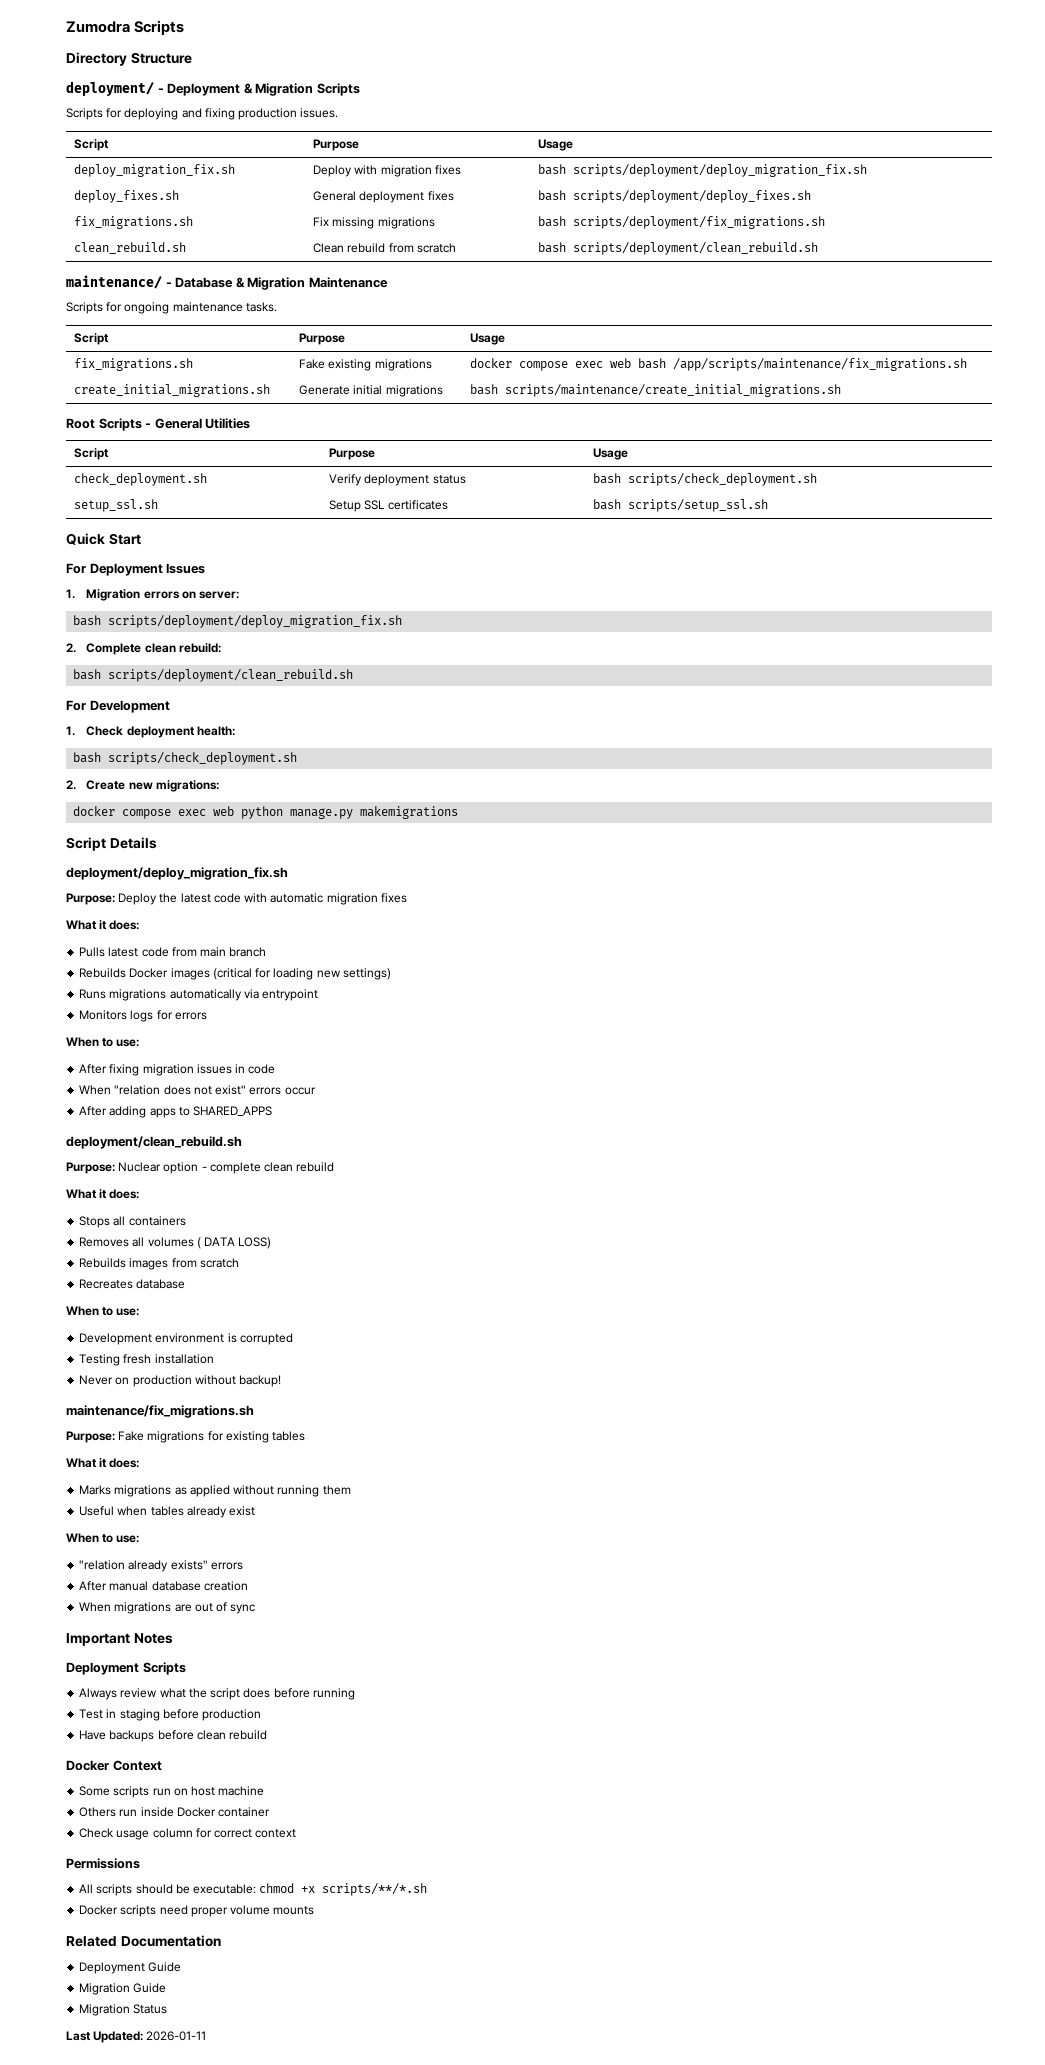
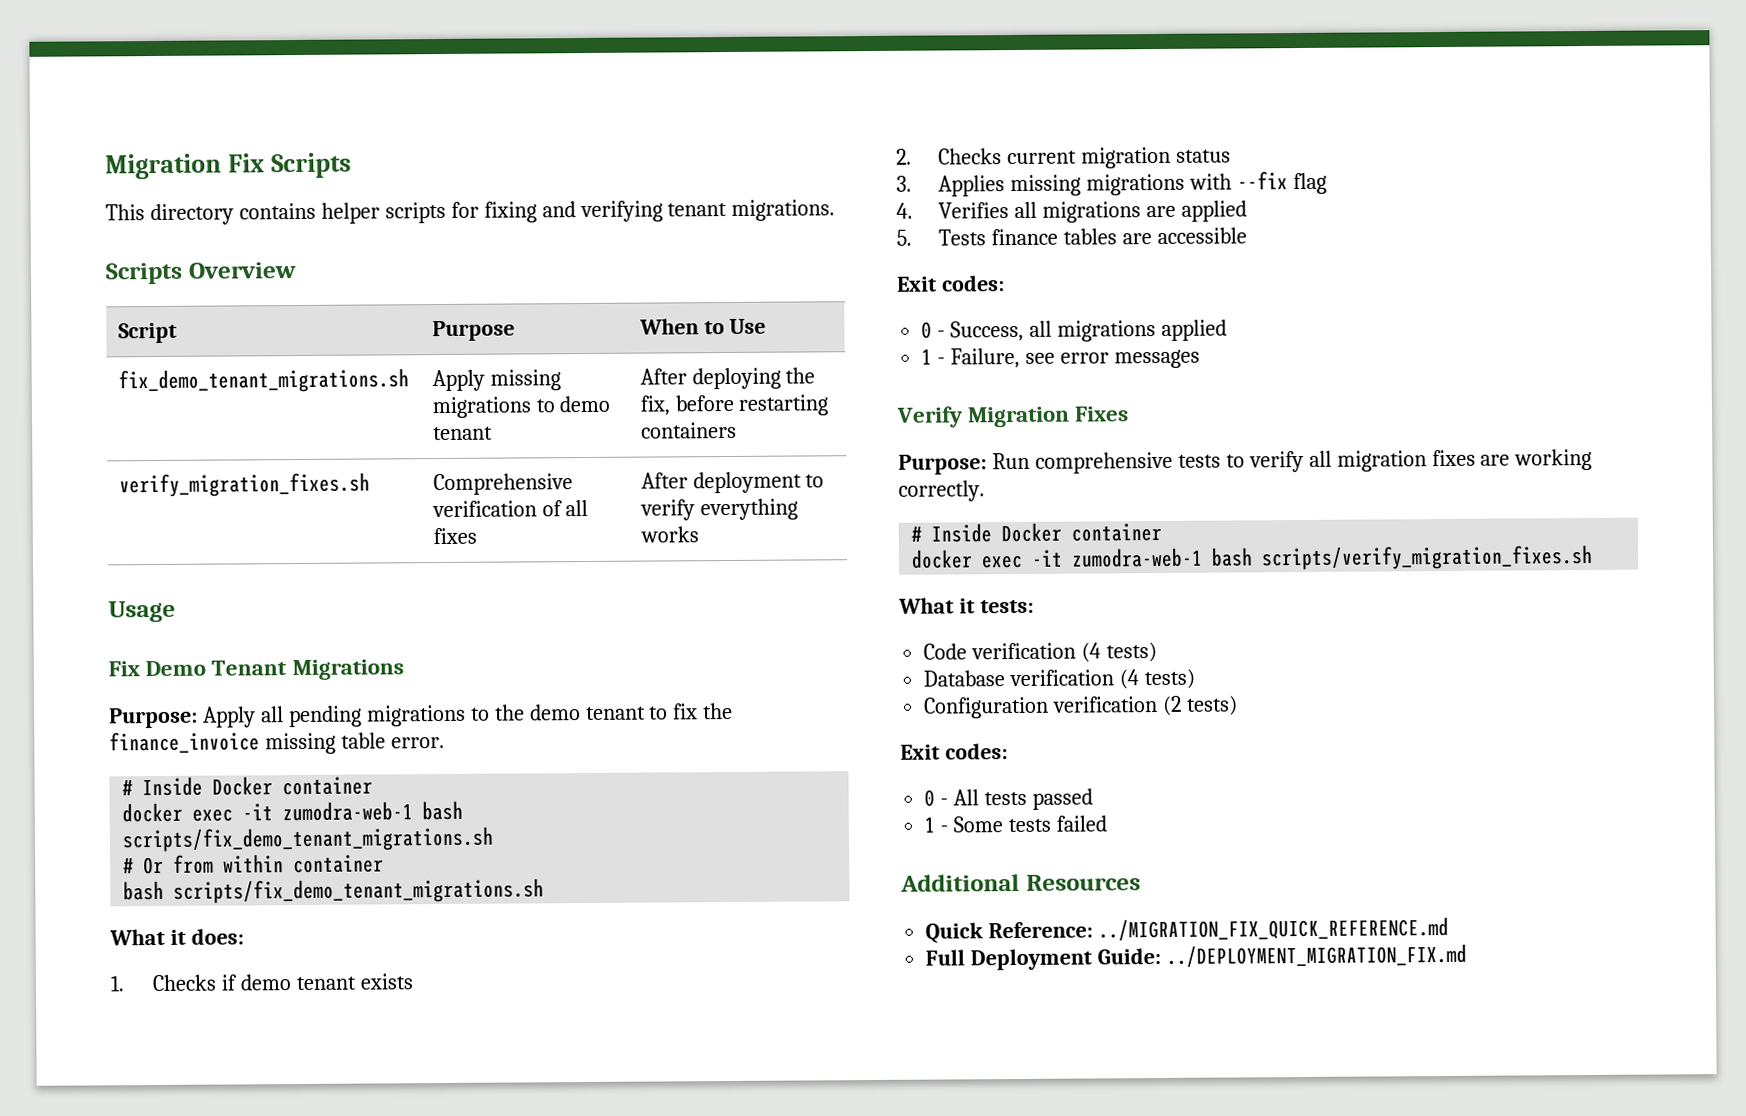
[66,20,185,35] [66,52,192,66] [66,81,360,96] [66,108,339,120] [74,139,110,151] [313,139,360,151] [538,139,574,151] [74,164,236,177] [313,165,461,177] [538,164,868,177] [74,190,180,203] [313,191,454,203] [538,190,812,203] [74,216,194,229] [313,217,435,229] [538,216,826,229] [74,242,187,254] [313,243,456,253] [538,242,819,255] [66,275,388,290] [66,302,277,314] [74,333,110,345] [299,333,346,345] [470,333,506,345] [74,358,194,371] [299,359,432,371] [470,358,968,371] [74,384,271,397] [299,385,443,397] [470,384,842,397] [66,418,251,431] [74,448,110,460] [329,448,376,460] [593,448,629,460] [74,473,208,486] [329,474,466,486] [593,473,818,486] [74,499,159,512] [329,500,448,512] [593,499,769,512] [66,533,141,545] [66,563,206,576] [66,589,240,601] [73,615,403,628] [66,643,221,655] [73,669,354,682] [66,700,170,713] [66,726,235,738] [73,752,298,765] [66,780,219,792] [73,806,459,819] [66,837,157,851] [66,867,288,880] [66,893,407,905] [66,920,140,930] [79,947,267,957] [79,968,391,980] [79,989,319,1001] [79,1010,207,1022] [66,1037,140,1047] [79,1064,276,1076] [79,1085,316,1095] [79,1106,273,1118] [66,1136,242,1149] [66,1162,335,1174] [66,1189,140,1199] [79,1216,186,1228] [79,1237,272,1249] [79,1258,239,1270] [79,1279,186,1289] [66,1306,140,1316] [79,1333,293,1345] [79,1354,214,1366] [79,1375,282,1387] [66,1405,254,1418] [66,1431,306,1443] [66,1458,140,1468] [79,1485,351,1497] [79,1506,256,1518] [66,1533,140,1543] [79,1560,243,1572] [79,1581,248,1591] [79,1602,256,1614] [66,1633,173,1646] [66,1662,186,1675] [79,1688,355,1700] [79,1709,262,1721] [79,1730,268,1742] [66,1760,162,1771] [79,1786,265,1798] [79,1807,271,1817] [79,1828,297,1840] [66,1858,140,1869] [79,1883,428,1896] [79,1905,315,1917] [66,1935,221,1947] [79,1962,182,1974] [79,1983,167,1995] [79,2004,168,2016] [66,2031,207,2043] Zumodra Scripts // Directory Structure // deployment/ - Deployment & Migration Scripts // Scripts for deploying and fixing production issues. // Script | Purpose | Usage // deploy_migration_fix.sh | Deploy with migration fixes | bash scripts/deployment/deploy_migration_fix.sh // deploy_fixes.sh | General deployment fixes | bash scripts/deployment/deploy_fixes.sh // fix_migrations.sh | Fix missing migrations | bash scripts/deployment/fix_migrations.sh // clean_rebuild.sh | Clean rebuild from scratch | bash scripts/deployment/clean_rebuild.sh // maintenance/ - Database & Migration Maintenance // Scripts for ongoing maintenance tasks. // Script | Purpose | Usage // fix_migrations.sh | Fake existing migrations | docker compose exec web bash /app/scripts/maintenance/fix_migrations.sh // create_initial_migrations.sh | Generate initial migrations | bash scripts/maintenance/create_initial_migrations.sh // Root Scripts - General Utilities // Script | Purpose | Usage // check_deployment.sh | Verify deployment status | bash scripts/check_deployment.sh // setup_ssl.sh | Setup SSL certificates | bash scripts/setup_ssl.sh // Quick Start // For Deployment Issues // 1. Migration errors on server: // bash scripts/deployment/deploy_migration_fix.sh // 2. Complete clean rebuild: // bash scripts/deployment/clean_rebuild.sh // For Development // 1. Check deployment health: // bash scripts/check_deployment.sh // 2. Create new migrations: // docker compose exec web python manage.py makemigrations // Script Details // deployment/deploy_migration_fix.sh // Purpose: Deploy the latest code with automatic migration fixes // What it does: // Pulls latest code from main branch // Rebuilds Docker images (critical for loading new settings) // Runs migrations automatically via entrypoint // Monitors logs for errors // When to use: // After fixing migration issues in code // When "relation does not exist" errors occur // After adding apps to SHARED_APPS // deployment/clean_rebuild.sh // Purpose: Nuclear option - complete clean rebuild // What it does: // Stops all containers // Removes all volumes ( DATA LOSS) // Rebuilds images from scratch // Recreates database // When to use: // Development environment is corrupted // Testing fresh installation // Never on production without backup! // maintenance/fix_migrations.sh // Purpose: Fake migrations for existing tables // What it does: // Marks migrations as applied without running them // Useful when tables already exist // When to use: // "relation already exists" errors // After manual database creation // When migrations are out of sync // Important Notes // Deployment Scripts // Always review what the script does before running // Test in staging before production // Have backups before clean rebuild // Docker Context // Some scripts run on host machine // Others run inside Docker container // Check usage column for correct context // Permissions // All scripts should be executable: chmod +x scripts/**/*.sh // Docker scripts need proper volume mounts // Related Documentation // Deployment Guide // Migration Guide // Migration Status // Last Updated: 2026-01-11 -> [105,152,352,180] [105,199,836,226] [105,262,297,285] [117,322,177,344] [431,320,515,342] [638,318,767,335] [117,368,409,394] [431,369,561,392] [431,395,611,419] [432,426,493,441] [639,367,816,390] [639,394,830,416] [640,421,737,439] [118,472,370,498] [432,473,573,496] [431,499,589,518] [432,527,477,545] [640,471,825,494] [639,498,798,521] [639,526,699,543] [108,600,176,623] [108,659,404,681] [109,702,734,729] [109,731,445,755] [122,776,374,797] [122,800,464,823] [122,826,495,853] [123,854,385,875] [123,878,545,904] [109,928,244,946] [110,973,414,992] [896,146,1232,169] [896,171,1328,197] [896,200,1248,223] [896,227,1248,246] [897,275,1005,292] [921,319,1227,342] [921,347,1200,369] [896,406,1130,428] [898,448,1593,475] [898,480,985,502] [911,522,1163,543] [911,544,1594,571] [898,597,1034,614] [923,642,1158,663] [923,668,1196,690] [923,695,1239,719] [900,743,1008,760] [924,788,1093,810] [924,815,1107,833] [900,873,1141,892] [925,916,1450,944] [925,943,1468,971] Migration Fix Scripts // This directory contains helper scripts for fixing and verifying tenant migrations. // Scripts Overview // Script | Purpose | When to Use // fix_demo_tenant_migrations.sh | Apply missing migrations to demo tenant | After deploying the fix, before restarting containers // verify_migration_fixes.sh | Comprehensive verification of all fixes | After deployment to verify everything works // Usage // Fix Demo Tenant Migrations // Purpose: Apply all pending migrations to the demo tenant to fix the finance_invoice missing table error. // # Inside Docker container // docker exec -it zumodra-web-1 bash scripts/fix_demo_tenant_migrations.sh // # Or from within container // bash scripts/fix_demo_tenant_migrations.sh // What it does: // 1. Checks if demo tenant exists // 2. Checks current migration status // 3. Applies missing migrations with --fix flag // 4. Verifies all migrations are applied // 5. Tests finance tables are accessible // Exit codes: // 0 - Success, all migrations applied // 1 - Failure, see error messages // Verify Migration Fixes // Purpose: Run comprehensive tests to verify all migration fixes are working correctly. // # Inside Docker container // docker exec -it zumodra-web-1 bash scripts/verify_migration_fixes.sh // What it tests: // Code verification (4 tests) // Database verification (4 tests) // Configuration verification (2 tests) // Exit codes: // 0 - All tests passed // 1 - Some tests failed // Additional Resources // Quick Reference: ../MIGRATION_FIX_QUICK_REFERENCE.md // Full Deployment Guide: ../DEPLOYMENT_MIGRATION_FIX.md

